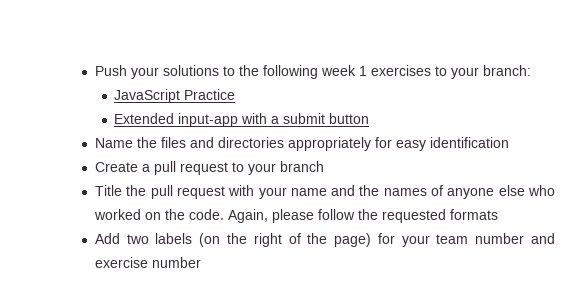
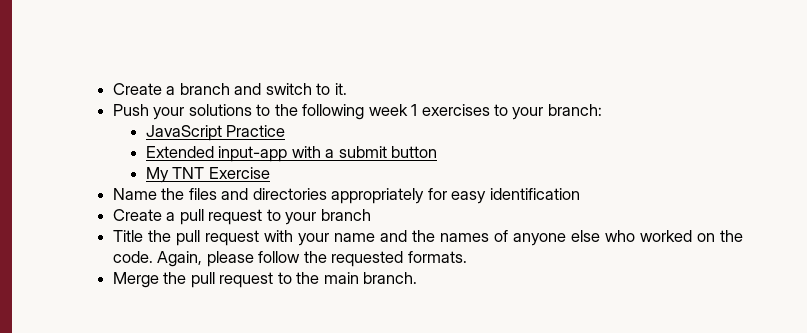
(94, 70) none -> [112,83,347,95] Create a branch and switch to it. //
(370, 118) none -> [145,167,270,183] // My TNT Exercise
[449,209,498,220] [94,233,555,247] [94,257,201,268] formats // Add two labels (on the right of the page) for your team number and exercise number -> [407,251,467,263] [112,272,418,288] formats. // Merge the pull request to the main branch.

